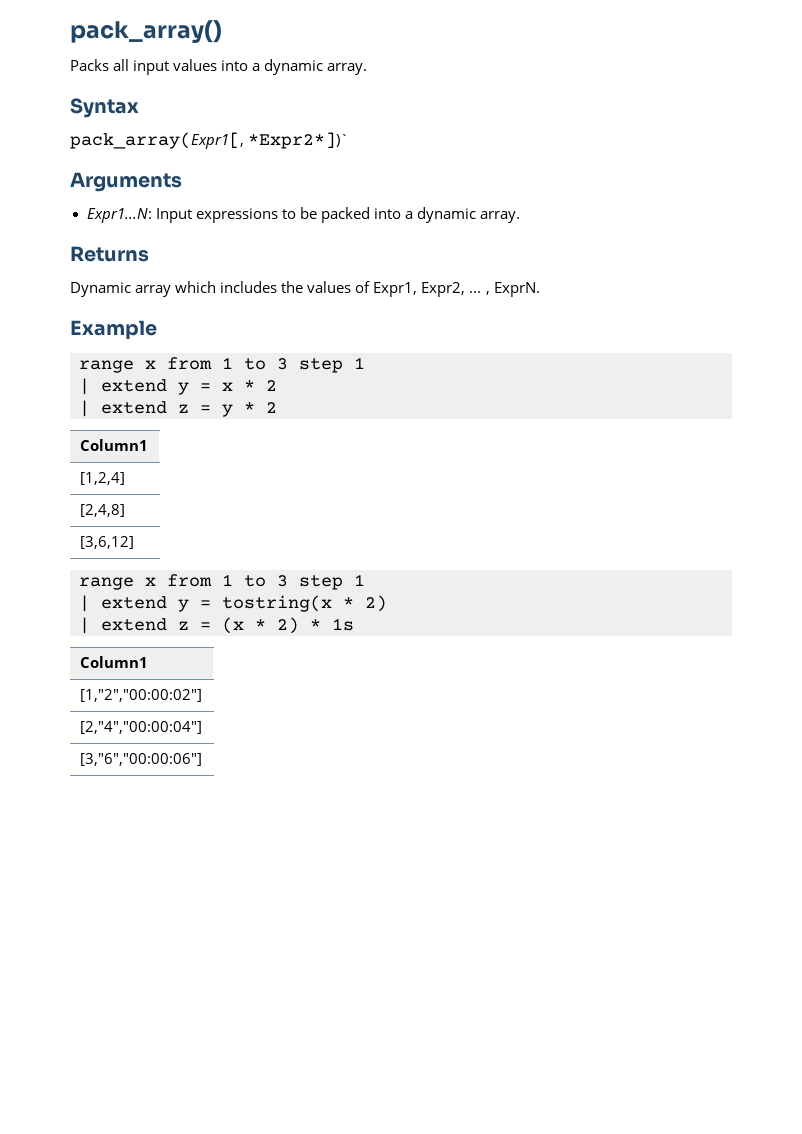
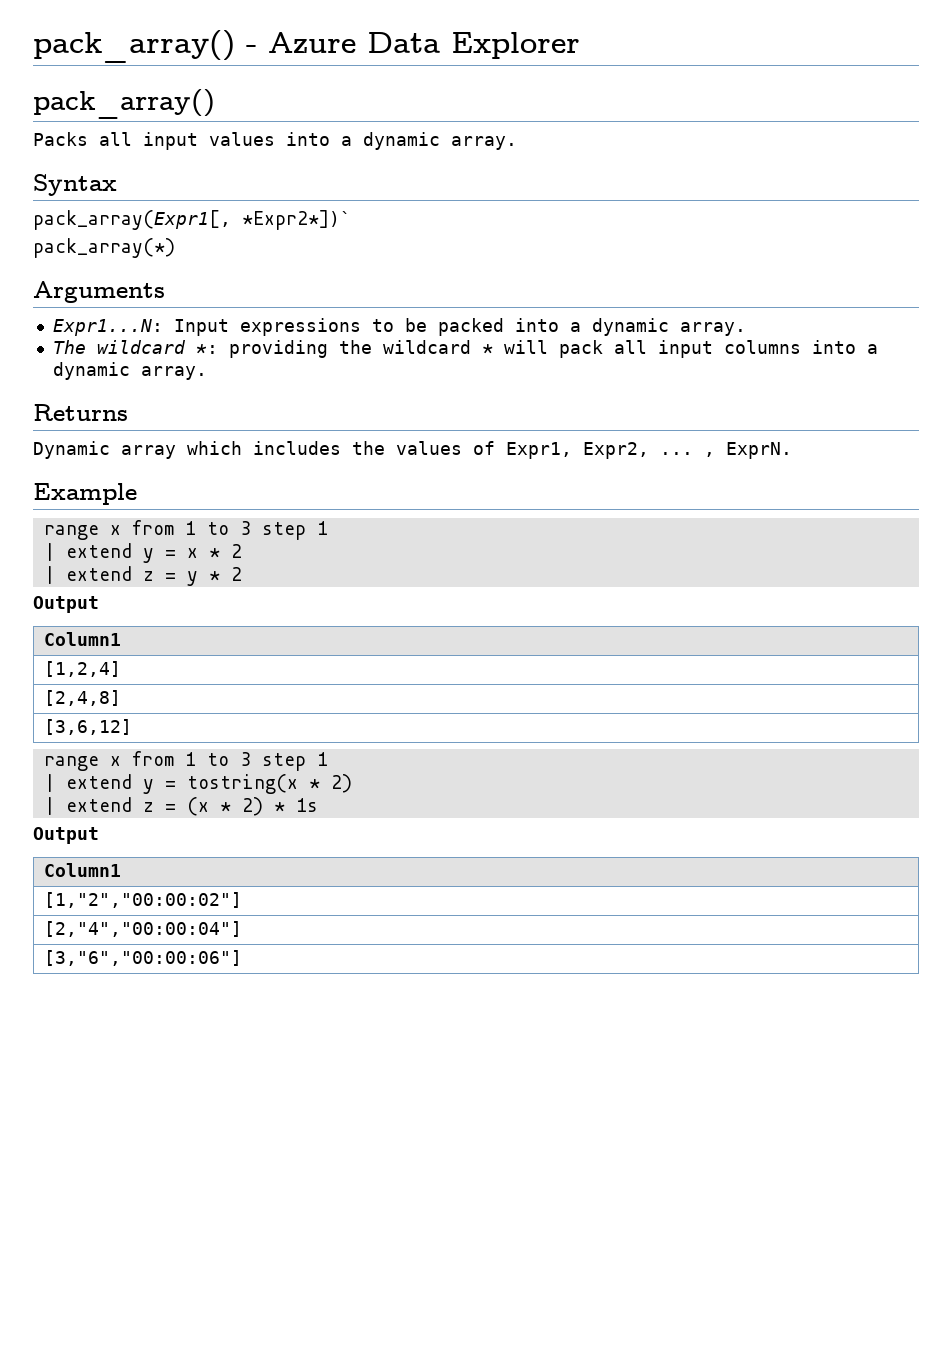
[70,20,222,43] pack_array() -> [33,30,580,63] [33,89,215,119] pack_array() - Azure Data Explorer // pack_array()
(350, 140) none -> [33,238,175,258] // pack_array(*)
(520, 217) none -> [52,340,878,358] [52,362,207,380] // The wildcard *: providing the wildcard * will pack all input columns into a dynamic array.
(277, 407) none -> [33,596,99,613] // Output
(354, 624) none -> [33,827,99,844] // Output

